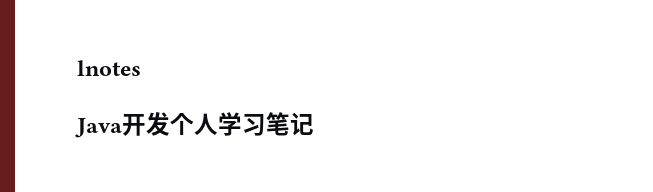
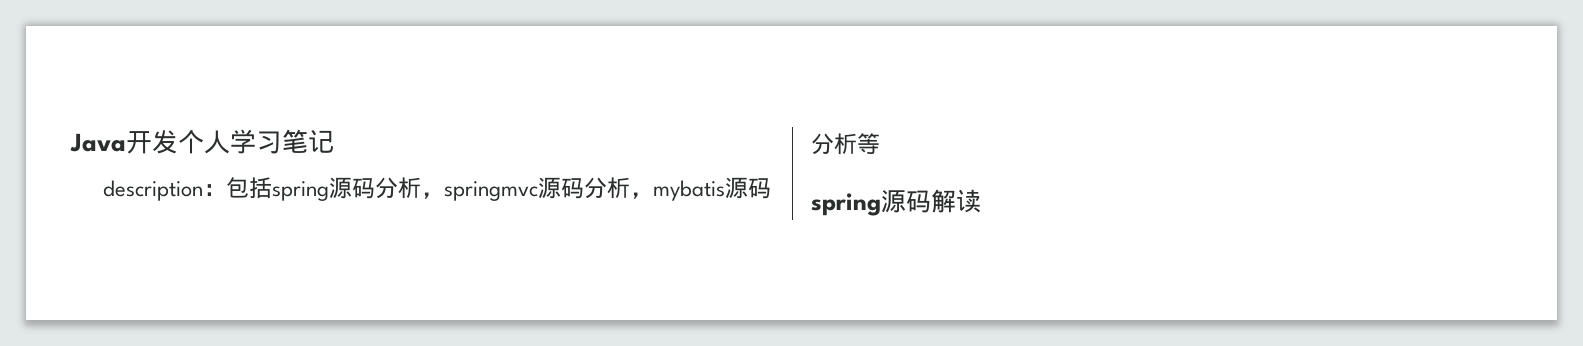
[77,60,141,76] lnotes // -> (70, 142) none
(314, 124) none -> [102,177,771,201] [811,133,880,155] [811,189,981,216] // description：包括spring源码分析，springmvc源码分析，mybatis源码分析等 // spring源码解读

